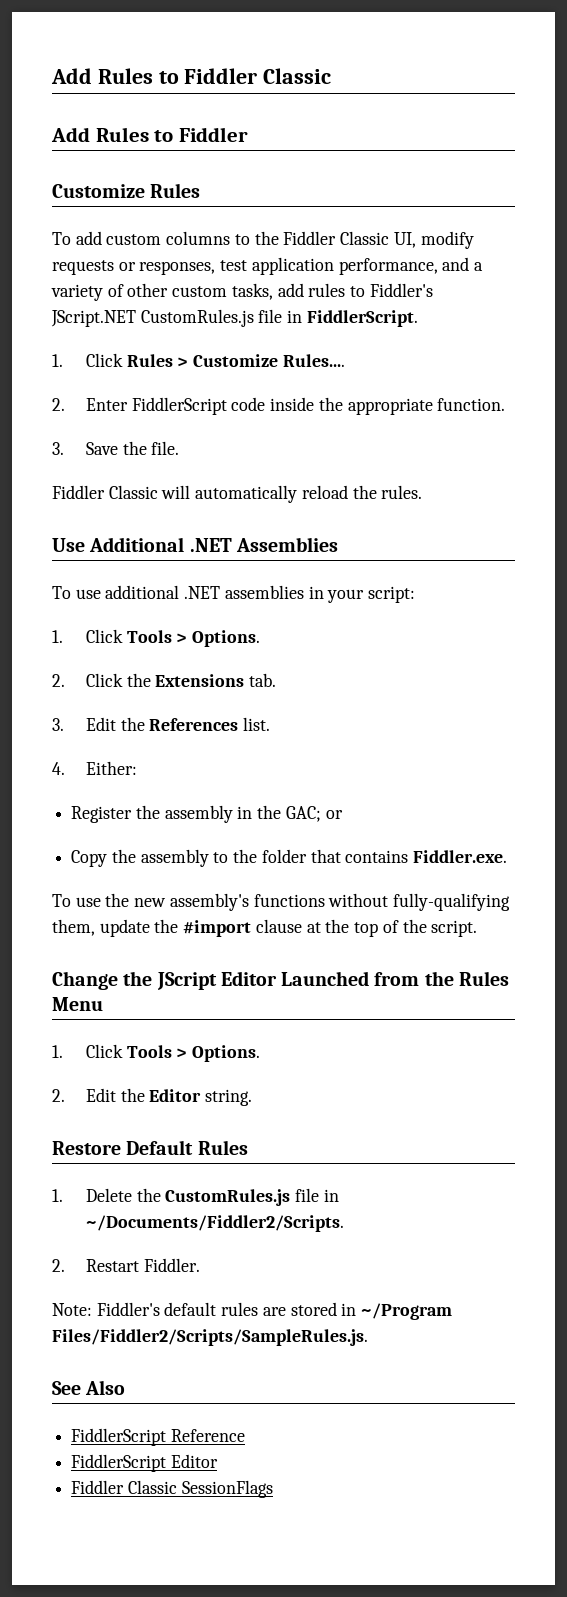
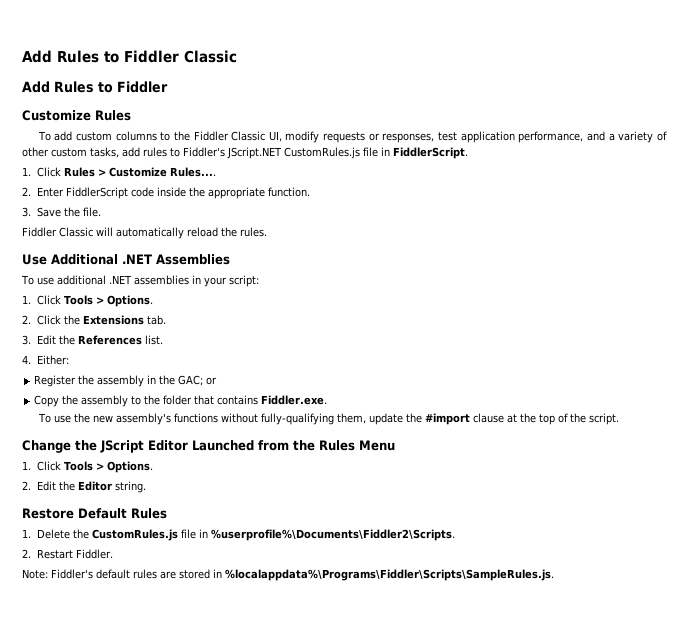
[85,1215,344,1232] ~/Documents/Fiddler2/Scripts. -> [210,529,455,541] %userprofile%\Documents\Fiddler2\Scripts.
[361,1303,453,1320] [52,1329,368,1346] [52,1380,126,1395] [71,1428,245,1446] [71,1454,218,1472] [71,1480,273,1498] ~/Program Files/Fiddler2/Scripts/SampleRules.js. // See Also // FiddlerScript Reference // FiddlerScript Editor // Fiddler Classic SessionFlags -> [225,569,554,581] %localappdata%\Programs\Fiddler\Scripts\SampleRules.js.

